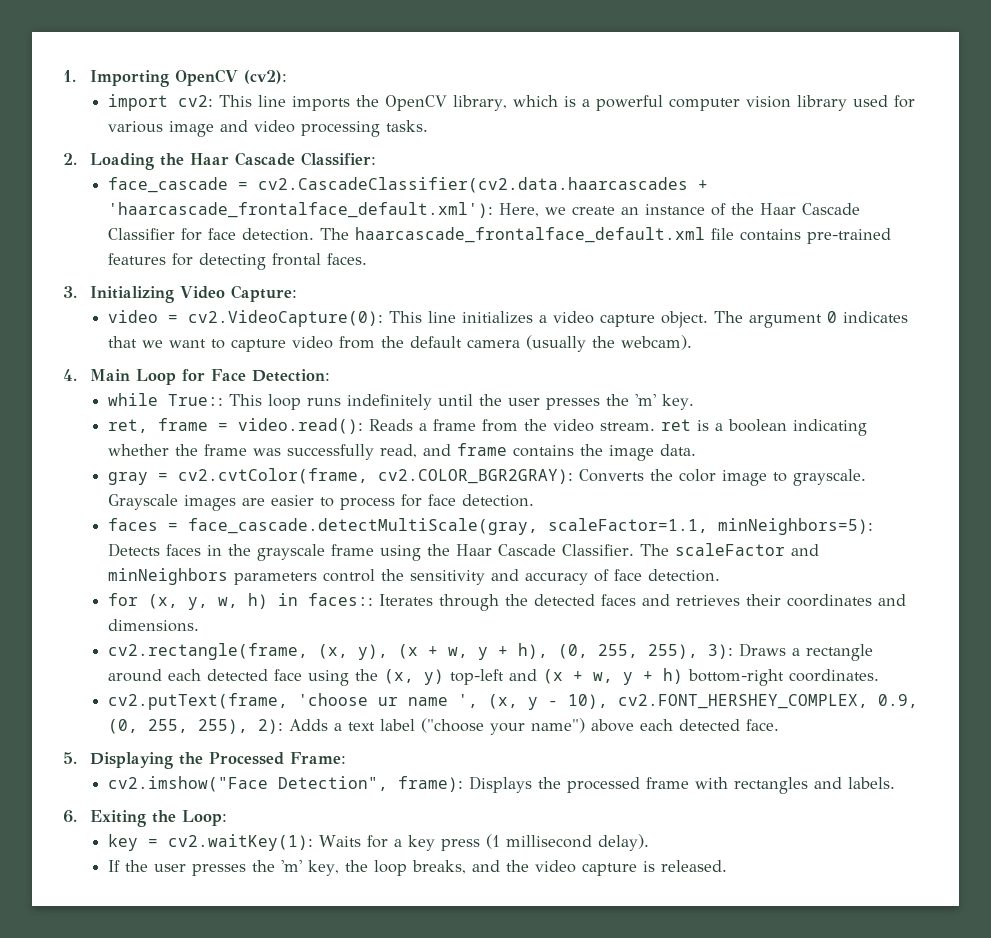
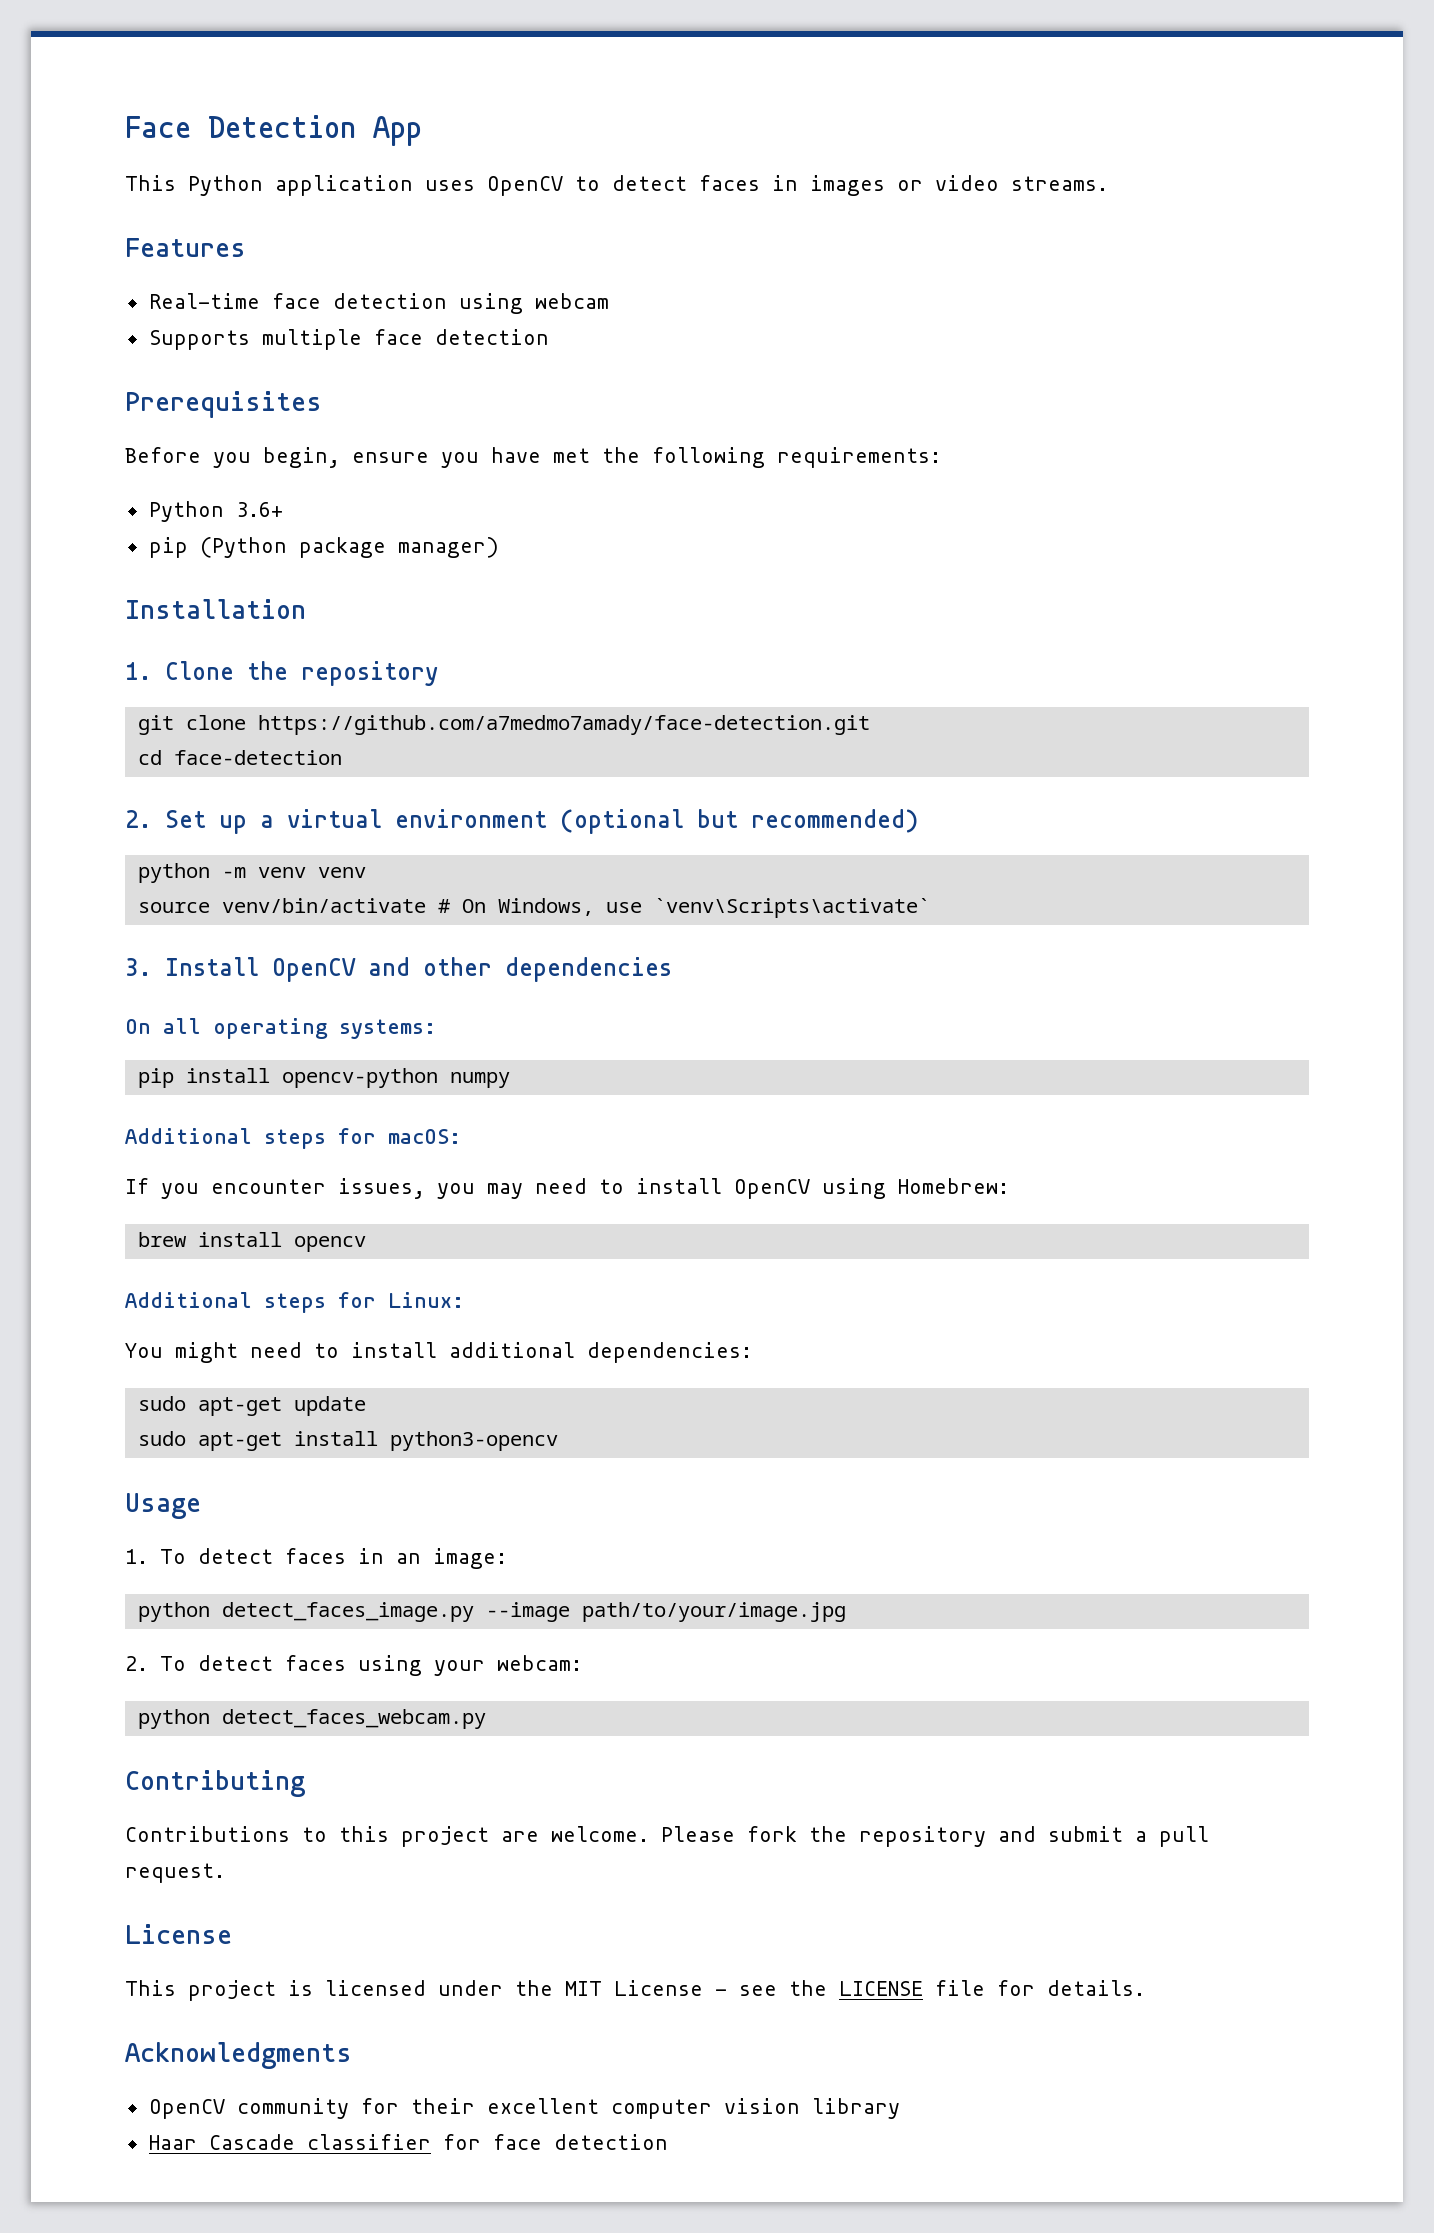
[63,69,287,87] [107,94,915,111] [107,120,428,137] [63,152,376,170] [107,177,708,193] [107,202,860,218] [107,227,891,244] [107,253,367,270] [63,285,297,303] [107,310,908,328] [107,335,692,352] [63,369,330,385] [107,393,694,410] [107,418,867,436] [107,443,696,461] [107,468,866,486] [107,494,534,511] [107,518,873,535] [107,543,819,561] [107,568,720,585] [107,593,906,611] [107,619,199,632] [107,643,873,661] [107,668,879,686] [107,693,918,710] [107,718,779,735] [63,752,346,769] [107,776,895,794] [63,810,227,827] [107,834,649,851] [107,860,727,876] 1. Importing OpenCV (cv2): // import cv2: This line imports the OpenCV library, which is a powerful computer vision library used for various image and video processing tasks. // 2. Loading the Haar Cascade Classifier: // face_cascade = cv2.CascadeClassifier(cv2.data.haarcascades + 'haarcascade_frontalface_default.xml'): Here, we create an instance of the Haar Cascade Classifier for face detection. The haarcascade_frontalface_default.xml file contains pre-trained features for detecting frontal faces. // 3. Initializing Video Capture: // video = cv2.VideoCapture(0): This line initializes a video capture object. The argument 0 indicates that we want to capture video from the default camera (usually the webcam). // 4. Main Loop for Face Detection: // while True:: This loop runs indefinitely until the user presses the 'm' key. // ret, frame = video.read(): Reads a frame from the video stream. ret is a boolean indicating whether the frame was successfully read, and frame contains the image data. // gray = cv2.cvtColor(frame, cv2.COLOR_BGR2GRAY): Converts the color image to grayscale. Grayscale images are easier to process for face detection. // faces = face_cascade.detectMultiScale(gray, scaleFactor=1.1, minNeighbors=5): Detects faces in the grayscale frame using the Haar Cascade Classifier. The scaleFactor and minNeighbors parameters control the sensitivity and accuracy of face detection. // for (x, y, w, h) in faces:: Iterates through the detected faces and retrieves their coordinates and dimensions. // cv2.rectangle(frame, (x, y), (x + w, y + h), (0, 255, 255), 3): Draws a rectangle around each detected face using the (x, y) top-left and (x + w, y + h) bottom-right coordinates. // cv2.putText(frame, 'choose ur name ', (x, y - 10), cv2.FONT_HERSHEY_COMPLEX, 0.9, (0, 255, 255), 2): Adds a text label ("choose your name") above each detected face. // 5. Displaying the Processed Frame: // cv2.imshow("Face Detection", frame): Displays the processed frame with rectangles and labels. // 6. Exiting the Loop: // key = cv2.waitKey(1): Waits for a key press (1 millisecond delay). // If the user presses the 'm' key, the loop breaks, and the video capture is released. -> [125,115,422,146] [125,175,1108,196] [125,238,246,257] [148,293,609,314] [148,329,549,350] [125,391,322,418] [125,447,941,468] [148,501,283,522] [148,537,499,558] [125,599,306,619] [125,661,438,686] [137,715,870,735] [137,750,342,765] [125,809,918,834] [137,863,366,883] [137,898,930,918] [125,957,672,982] [125,1018,436,1039] [137,1068,510,1088] [125,1128,461,1149] [125,1178,1009,1199] [137,1232,366,1252] [125,1292,464,1313] [125,1342,752,1363] [137,1396,366,1416] [137,1431,558,1451] [125,1493,201,1519] [125,1548,507,1569] [137,1602,846,1622] [125,1655,582,1676] [137,1709,486,1729] [125,1770,305,1797] [125,1826,1209,1847] [125,1863,225,1883] [125,1924,232,1944] [125,1980,1145,2001] [125,2042,352,2069] [148,2098,900,2119] [148,2134,668,2150] Face Detection App // This Python application uses OpenCV to detect faces in images or video streams. // Features // Real-time face detection using webcam // Supports multiple face detection // Prerequisites // Before you begin, ensure you have met the following requirements: // Python 3.6+ // pip (Python package manager) // Installation // 1. Clone the repository // git clone https://github.com/a7medmo7amady/face-detection.git // cd face-detection // 2. Set up a virtual environment (optional but recommended) // python -m venv venv // source venv/bin/activate # On Windows, use `venv\Scripts\activate` // 3. Install OpenCV and other dependencies // On all operating systems: // pip install opencv-python numpy // Additional steps for macOS: // If you encounter issues, you may need to install OpenCV using Homebrew: // brew install opencv // Additional steps for Linux: // You might need to install additional dependencies: // sudo apt-get update // sudo apt-get install python3-opencv // Usage // 1. To detect faces in an image: // python detect_faces_image.py --image path/to/your/image.jpg // 2. To detect faces using your webcam: // python detect_faces_webcam.py // Contributing // Contributions to this project are welcome. Please fork the repository and submit a pull request. // License // This project is licensed under the MIT License - see the LICENSE file for details. // Acknowledgments // OpenCV community for their excellent computer vision library // Haar Cascade classifier for face detection

